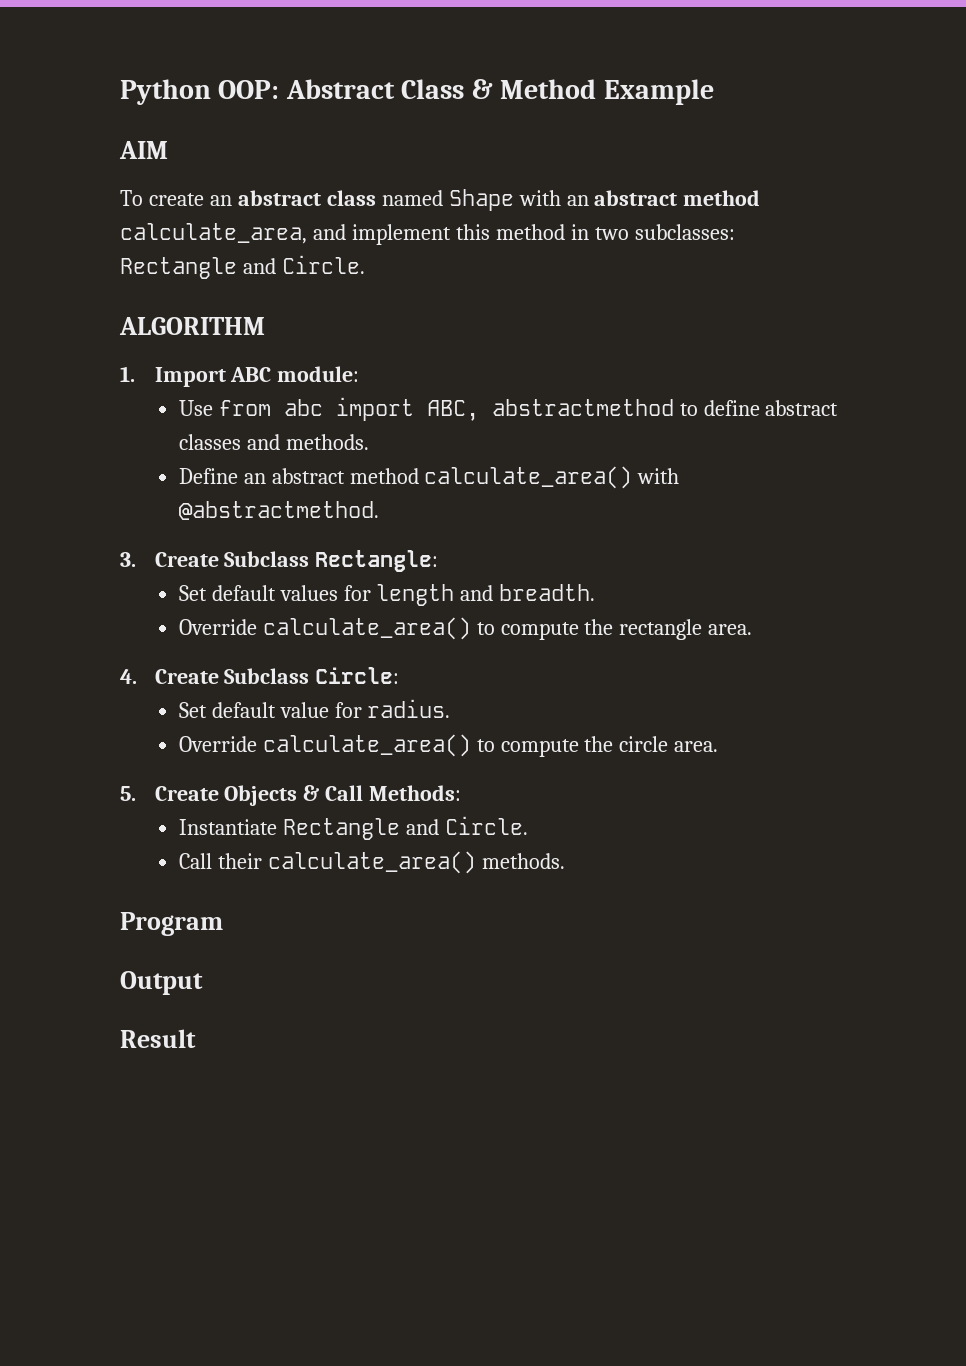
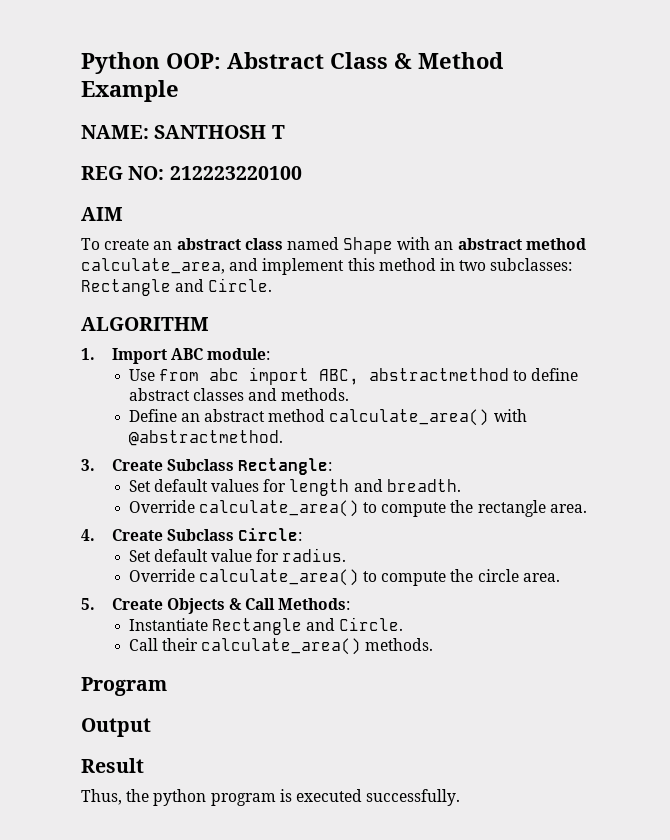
(714, 92) none -> [81,125,285,139] [81,166,302,180] // NAME: SANTHOSH T // REG NO: 212223220100
(196, 1038) none -> [81,789,461,806] // Thus, the python program is executed successfully.

